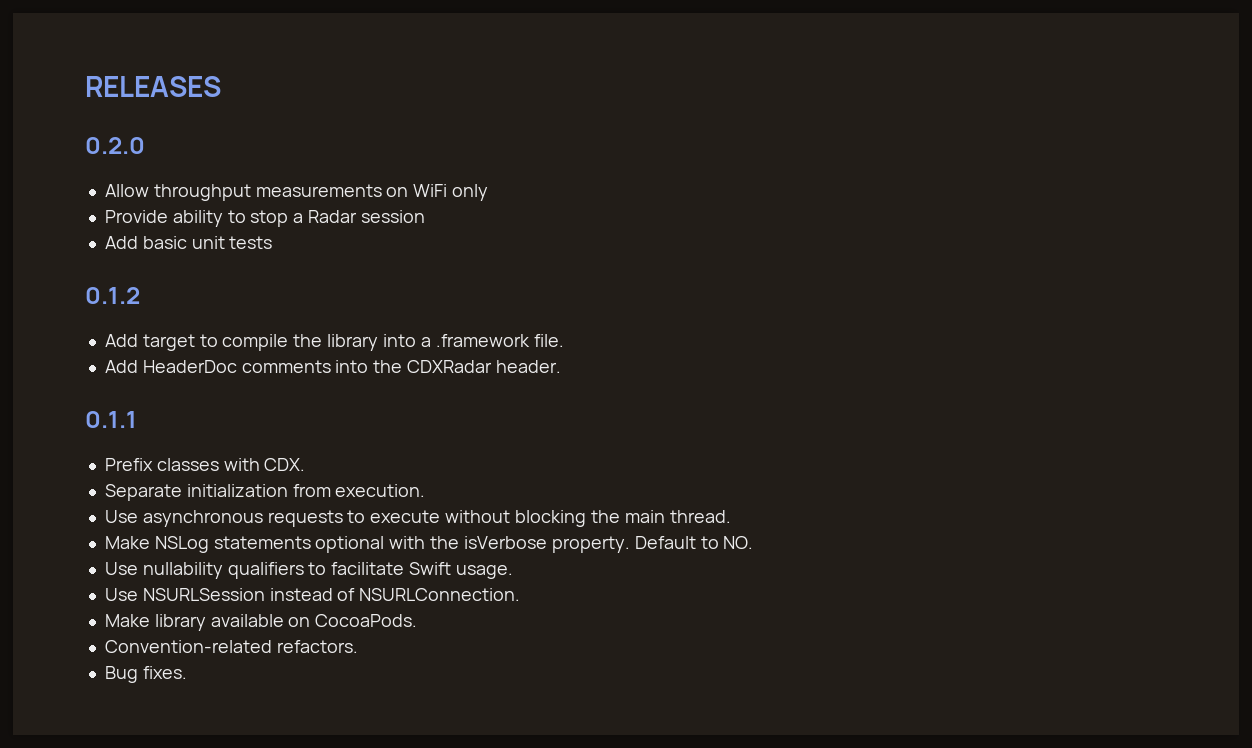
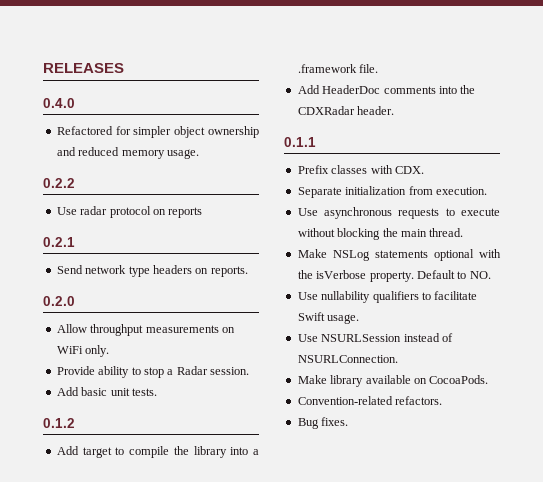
(221, 86) none -> [43,98,75,108] [56,126,259,138] [56,147,199,159] [43,178,75,188] [56,206,203,218] [43,237,75,247] [56,265,248,277] // 0.4.0 // Refactored for simpler object ownership and reduced memory usage. // 0.2.2 // Use radar protocol on reports // 0.2.1 // Send network type headers on reports.
[452,184,489,201] only -> [85,345,110,357] only.
[360,210,425,223] session -> [210,367,249,375] session.
[229,236,273,249] tests -> [131,388,157,396] tests.

